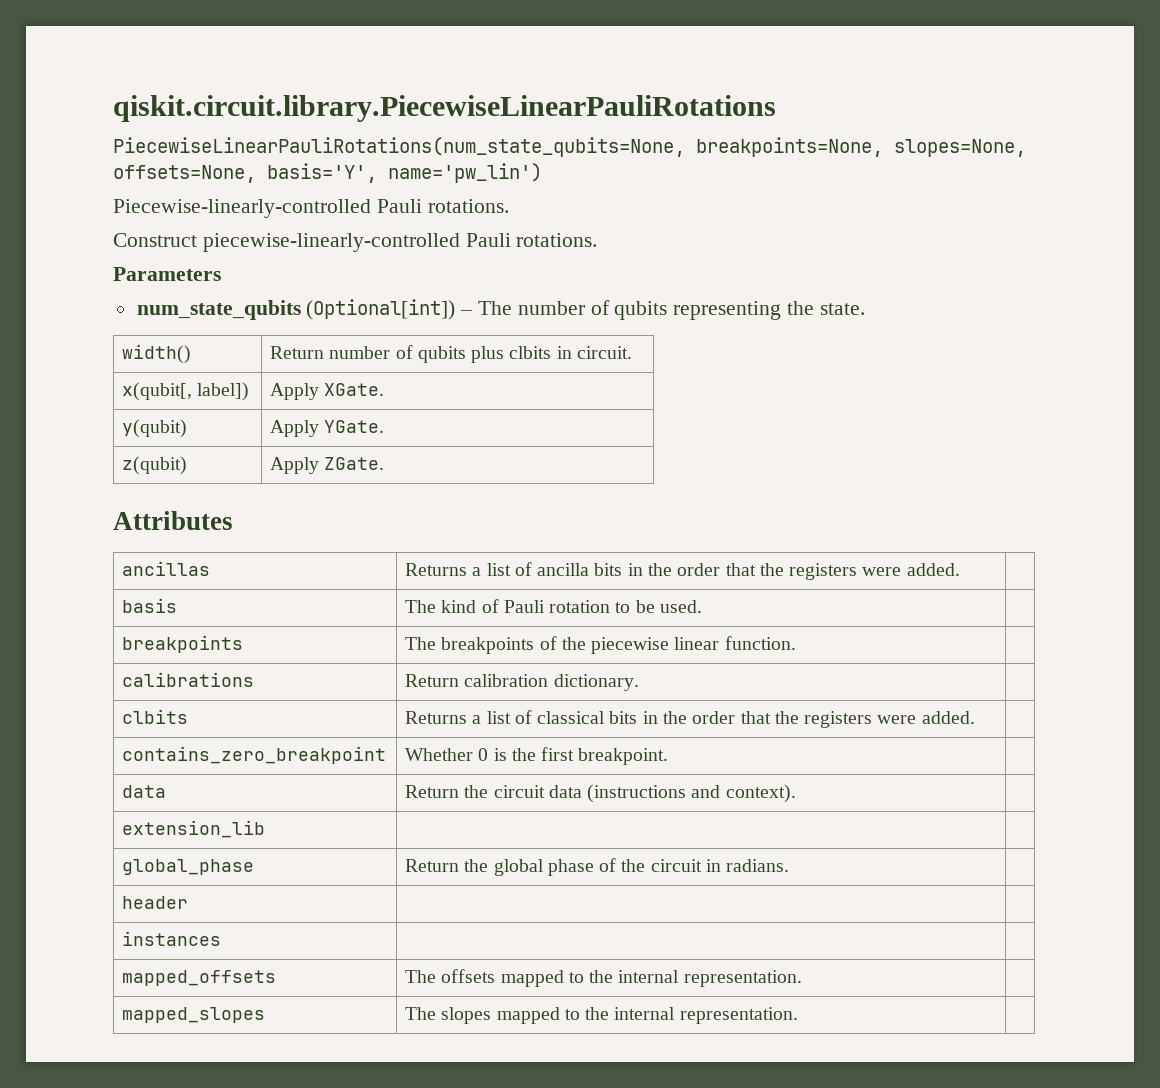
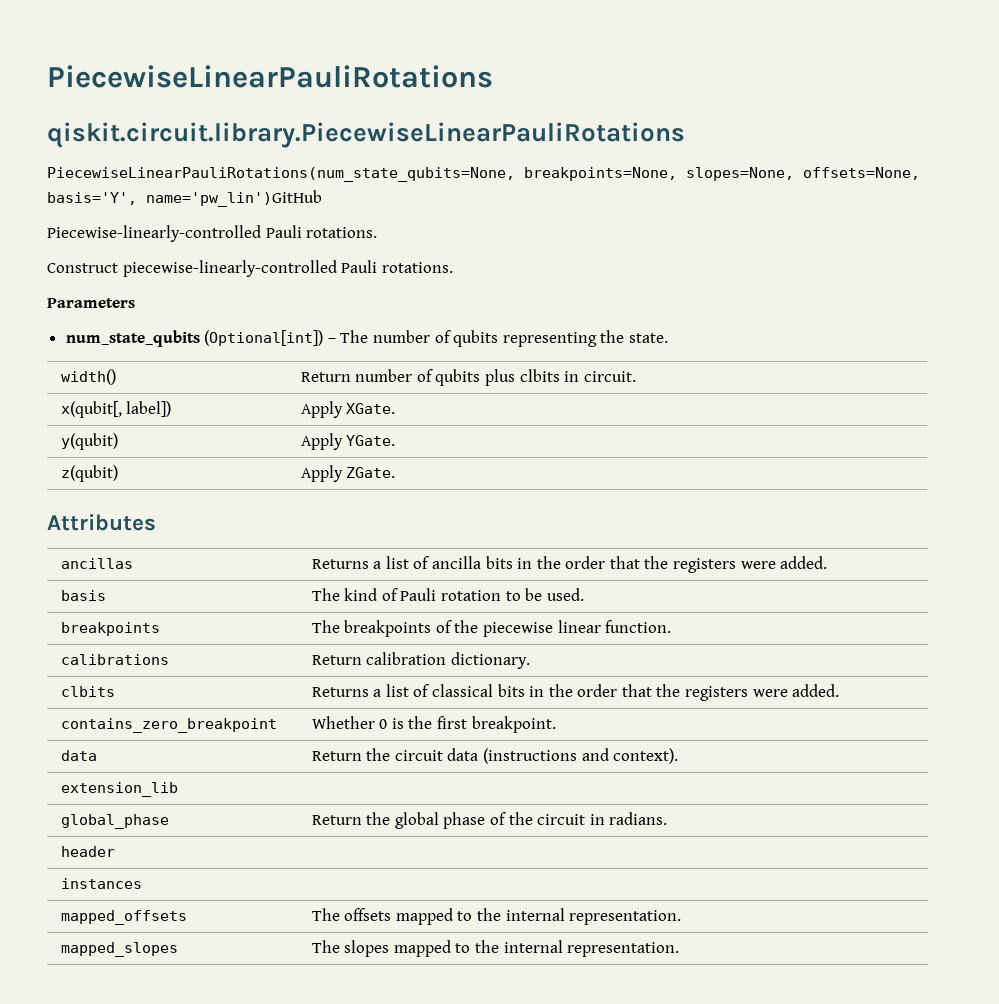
(113, 108) none -> [47,65,493,88] PiecewiseLinearPauliRotations //
[388,163,542,183] name='pw_lin') -> [146,190,322,207] name='pw_lin')GitHub

